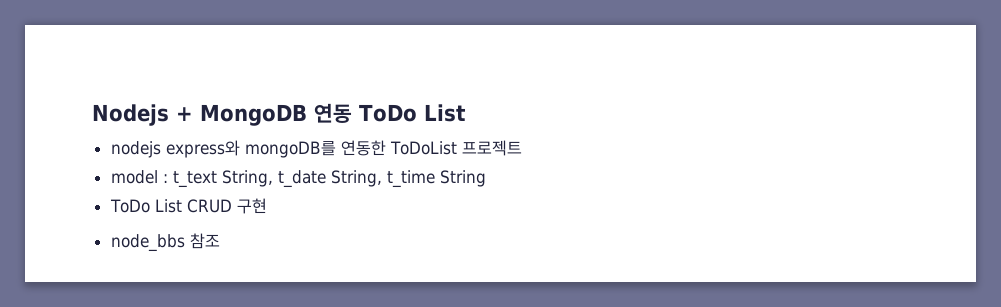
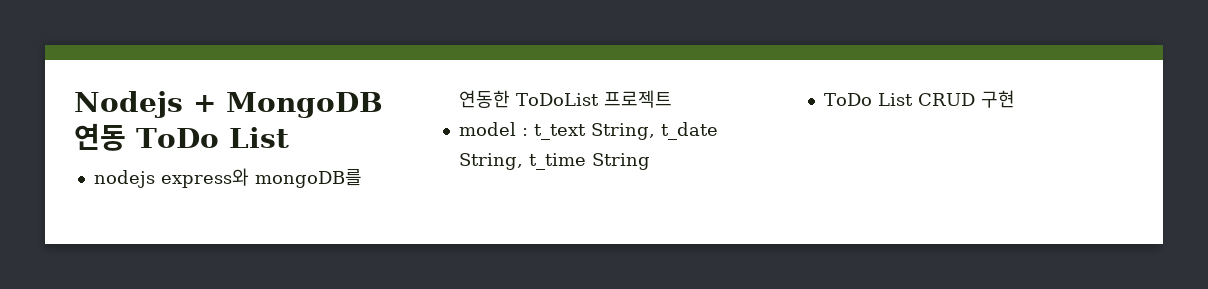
[110,233,220,252] // node_bbs 참조 -> (1015, 99) none

